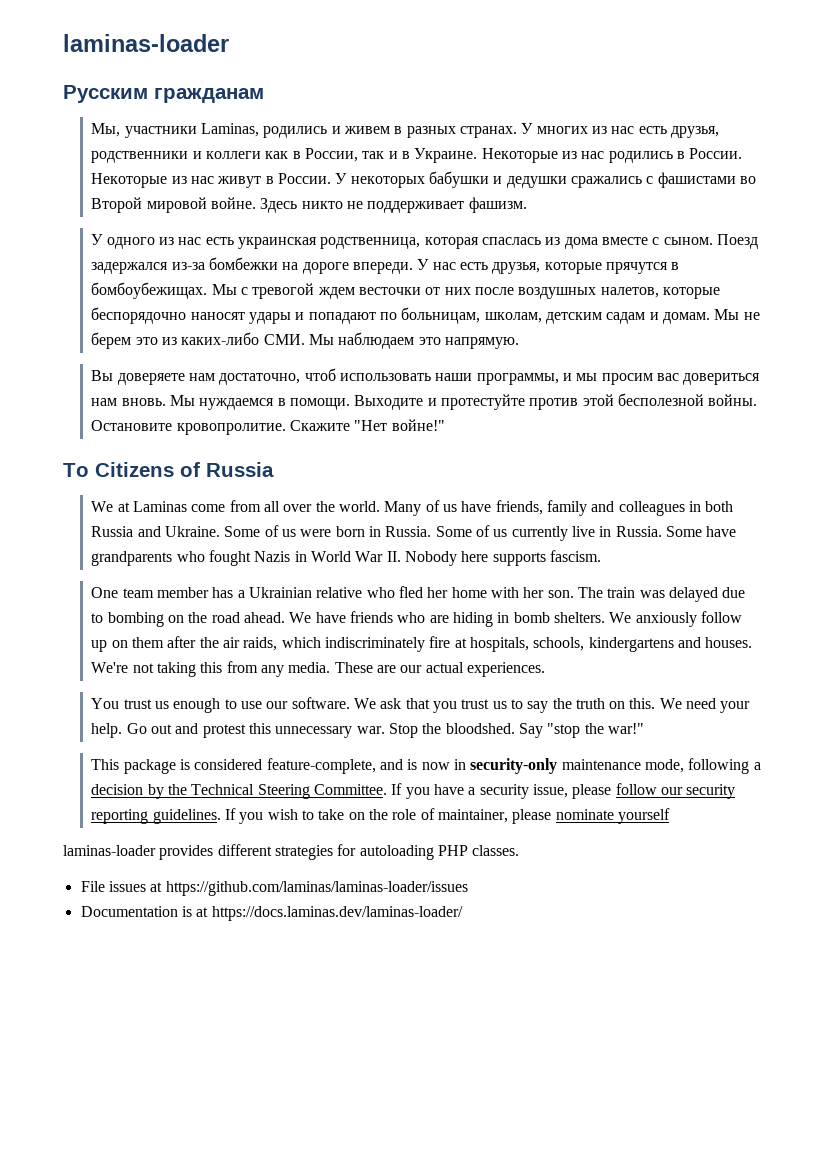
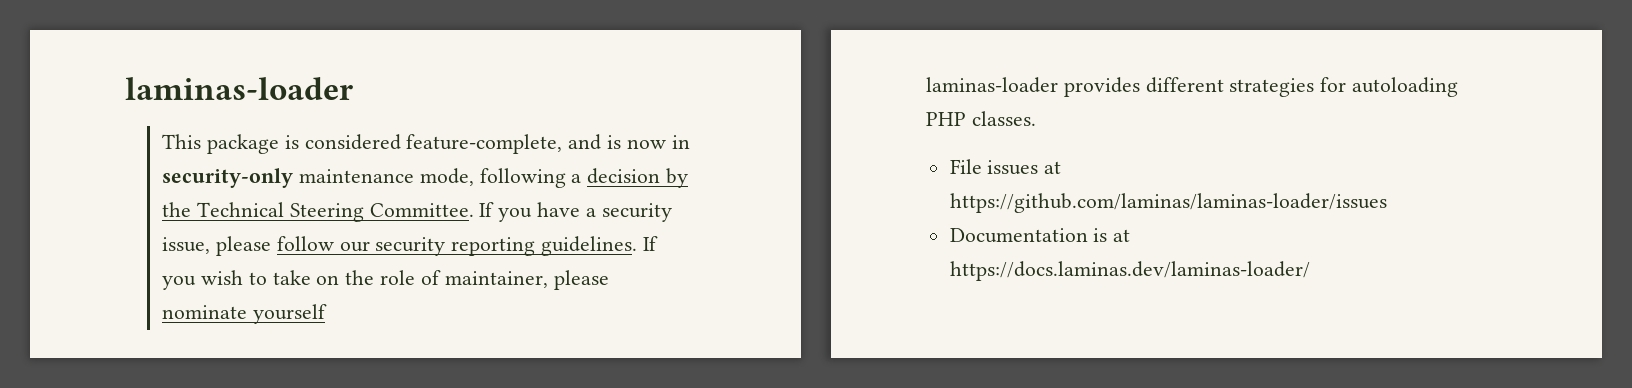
[63,34,229,52] [63,85,264,103] [91,123,719,138] [91,148,743,163] [91,171,756,188] [91,197,527,213] [91,234,758,249] [91,257,680,274] [91,282,720,299] [91,307,760,324] [91,332,519,349] [91,368,761,385] [91,393,758,410] [91,419,445,435] [63,462,274,477] [91,500,734,516] [91,525,737,541] [91,550,601,566] [91,586,746,602] [91,611,742,627] [91,636,753,652] [91,661,545,677] [91,697,751,713] [91,723,644,738] laminas-loader // Русским гражданам // Мы, участники Laminas, родились и живем в разных странах. У многих из нас есть друзья, родственники и коллеги как в России, так и в Украине. Некоторые из нас родились в России. Некоторые из нас живут в России. У некоторых бабушки и дедушки сражались с фашистами во Второй мировой войне. Здесь никто не поддерживает фашизм. // У одного из нас есть украинская родственница, которая спаслась из дома вместе с сыном. Поезд задержался из-за бомбежки на дороге впереди. У нас есть друзья, которые прячутся в бомбоубежищах. Мы с тревогой ждем весточки от них после воздушных налетов, которые беспорядочно наносят удары и попадают по больницам, школам, детским садам и домам. Мы не берем это из каких-либо СМИ. Мы наблюдаем это напрямую. // Вы доверяете нам достаточно, чтоб использовать наши программы, и мы просим вас довериться нам вновь. Мы нуждаемся в помощи. Выходите и протестуйте против этой бесполезной войны. Остановите кровопролитие. Скажите "Нет войне!" // To Citizens of Russia // We at Laminas come from all over the world. Many of us have friends, family and colleagues in both Russia and Ukraine. Some of us were born in Russia. Some of us currently live in Russia. Some have grandparents who fought Nazis in World War II. Nobody here supports fascism. // One team member has a Ukrainian relative who fled her home with her son. The train was delayed due to bombing on the road ahead. We have friends who are hiding in bomb shelters. We anxiously follow up on them after the air raids, which indiscriminately fire at hospitals, schools, kindergartens and houses. We're not taking this from any media. These are our actual experiences. // You trust us enough to use our software. We ask that you trust us to say the truth on this. We need your help. Go out and protest this unnecessary war. Stop the bloodshed. Say "stop the war!" -> [125,77,353,100] laminas-loader

